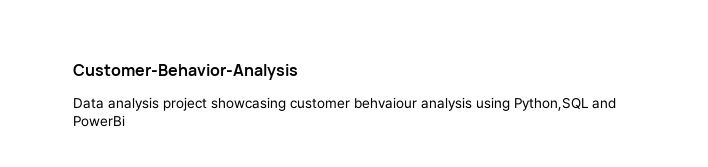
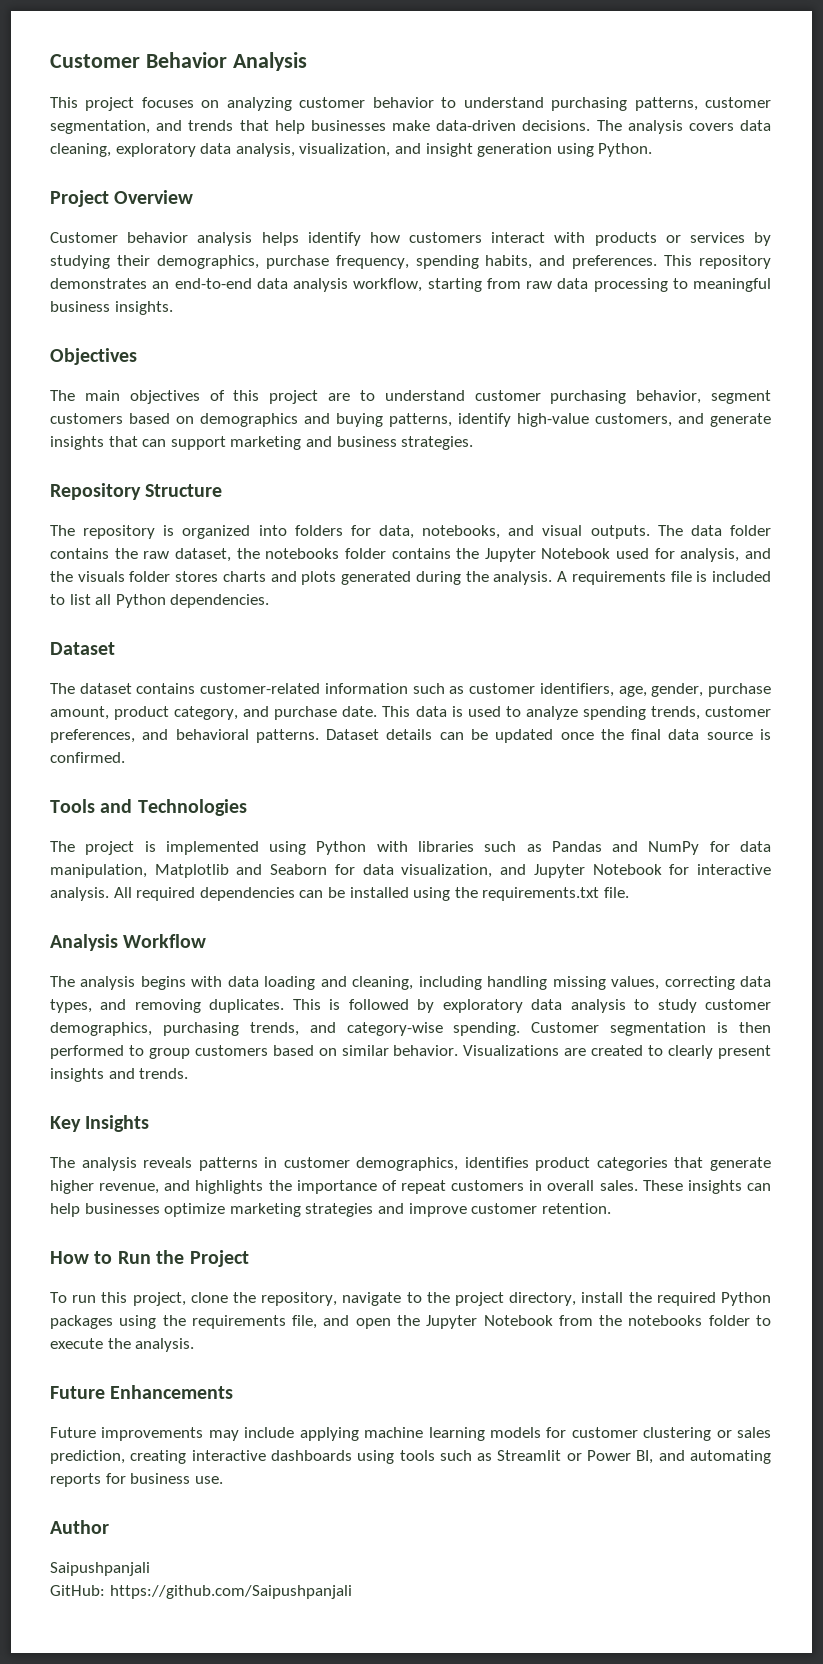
[73,64,298,80] [73,97,616,111] [73,115,125,127] Customer-Behavior-Analysis // Data analysis project showcasing customer behvaiour analysis using Python,SQL and PowerBi -> [50,52,307,71] [50,97,771,111] [50,120,771,134] [50,143,653,157] [50,190,194,207] [50,232,771,246] [50,255,771,269] [50,278,771,292] [50,301,173,315] [50,348,137,365] [50,390,771,404] [50,413,771,427] [50,436,474,450] [50,483,223,500] [50,525,771,539] [50,548,771,562] [50,571,772,585] [50,594,270,608] [50,642,115,655] [50,683,772,697] [50,706,771,720] [50,729,772,743] [50,752,125,763] [50,799,247,816] [50,841,772,855] [50,864,772,878] [50,887,629,901] [50,934,207,951] [50,976,771,990] [50,999,771,1013] [50,1022,771,1036] [50,1045,771,1059] [50,1068,189,1082] [50,1115,150,1132] [50,1157,771,1171] [50,1180,771,1194] [50,1203,611,1217] [50,1250,249,1267] [50,1292,772,1306] [50,1315,772,1329] [50,1338,195,1352] [50,1385,234,1399] [50,1427,771,1441] [50,1450,771,1464] [50,1473,223,1487] [50,1520,109,1534] [50,1562,150,1576] [50,1585,352,1599] Customer Behavior Analysis // This project focuses on analyzing customer behavior to understand purchasing patterns, customer segmentation, and trends that help businesses make data-driven decisions. The analysis covers data cleaning, exploratory data analysis, visualization, and insight generation using Python. // Project Overview // Customer behavior analysis helps identify how customers interact with products or services by studying their demographics, purchase frequency, spending habits, and preferences. This repository demonstrates an end-to-end data analysis workflow, starting from raw data processing to meaningful business insights. // Objectives // The main objectives of this project are to understand customer purchasing behavior, segment customers based on demographics and buying patterns, identify high-value customers, and generate insights that can support marketing and business strategies. // Repository Structure // The repository is organized into folders for data, notebooks, and visual outputs. The data folder contains the raw dataset, the notebooks folder contains the Jupyter Notebook used for analysis, and the visuals folder stores charts and plots generated during the analysis. A requirements file is included to list all Python dependencies. // Dataset // The dataset contains customer-related information such as customer identifiers, age, gender, purchase amount, product category, and purchase date. This data is used to analyze spending trends, customer preferences, and behavioral patterns. Dataset details can be updated once the final data source is confirmed. // Tools and Technologies // The project is implemented using Python with libraries such as Pandas and NumPy for data manipulation, Matplotlib and Seaborn for data visualization, and Jupyter Notebook for interactive analysis. All required dependencies can be installed using the requirements.txt file. // Analysis Workflow // The analysis begins with data loading and cleaning, including handling missing values, correcting data types, and removing duplicates. This is followed by exploratory data analysis to study customer demographics, purchasing trends, and category-wise spending. Customer segmentation is then performed to group customers based on similar behavior. Visualizations are created to clearly present insights and trends. // Key Insights // The analysis reveals patterns in customer demographics, identifies product categories that generate higher revenue, and highlights the importance of repeat customers in overall sales. These insights can help businesses optimize marketing strategies and improve customer retention. // How to Run the Project // To run this project, clone the repository, navigate to the project directory, install the required Python packages using the requirements file, and open the Jupyter Notebook from the notebooks folder to execute the analysis. // Future Enhancements // Future improvements may include applying machine learning models for customer clustering or sales prediction, creating interactive dashboards using tools such as Streamlit or Power BI, and automating reports for business use. // Author // Saipushpanjali // GitHub: https://github.com/Saipushpanjali

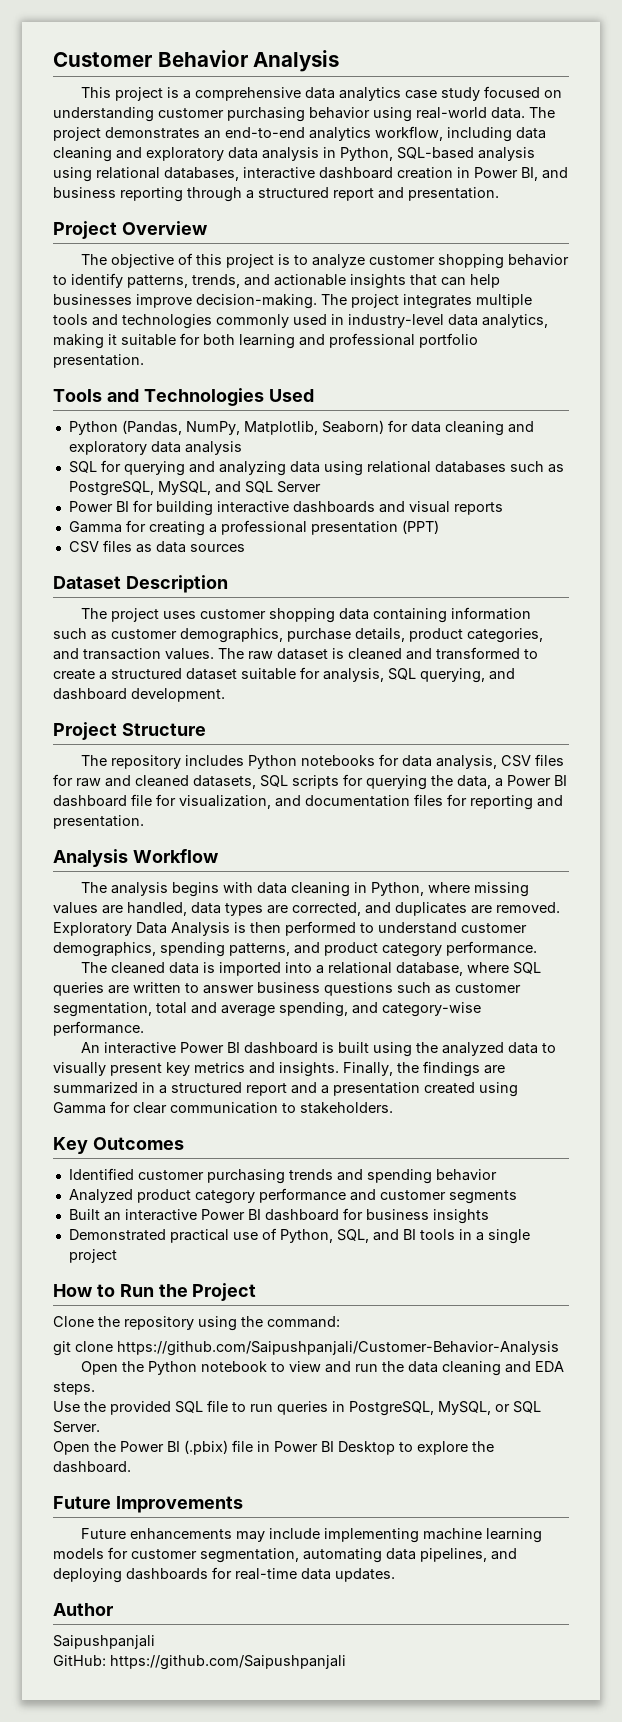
[141,97,771,111] [50,120,771,134] [50,143,653,157] [50,190,194,207] [50,232,771,246] [50,255,771,269] [50,278,771,292] [50,301,173,315] [50,348,137,365] [50,390,200,404] focuses on analyzing customer behavior to understand purchasing patterns, customer segmentation, and trends that help businesses make data-driven decisions. The analysis covers data cleaning, exploratory data analysis, visualization, and insight generation using Python. // Project Overview // Customer behavior analysis helps identify how customers interact with products or services by studying their demographics, purchase frequency, spending habits, and preferences. This repository demonstrates an end-to-end data analysis workflow, starting from raw data processing to meaningful business insights. // Objectives // The main objectives -> [167,86,563,101] [53,107,555,122] [53,126,546,142] [53,147,535,162] [53,167,568,182] [53,187,499,202] [53,221,208,239] [81,254,175,268] is a comprehensive data analytics case study focused on understanding customer purchasing behavior using real-world data. The project demonstrates an end-to-end analytics workflow, including data cleaning and exploratory data analysis in Python, SQL-based analysis using relational databases, interactive dashboard creation in Power BI, and business reporting through a structured report and presentation. // Project Overview // The objective
[327,390,771,404] [50,413,771,427] [50,436,474,450] [50,483,223,500] [50,525,771,539] [50,548,771,562] [50,571,772,585] [50,594,270,608] [50,642,115,655] [50,683,772,697] [50,706,771,720] [50,729,772,743] [50,752,125,763] [50,799,247,816] [50,841,772,855] [50,864,772,878] [50,887,629,901] are to understand customer purchasing behavior, segment customers based on demographics and buying patterns, identify high-value customers, and generate insights that can support marketing and business strategies. // Repository Structure // The repository is organized into folders for data, notebooks, and visual outputs. The data folder contains the raw dataset, the notebooks folder contains the Jupyter Notebook used for analysis, and the visuals folder stores charts and plots generated during the analysis. A requirements file is included to list all Python dependencies. // Dataset // The dataset contains customer-related information such as customer identifiers, age, gender, purchase amount, product category, and purchase date. This data is used to analyze spending trends, customer preferences, and behavioral patterns. Dataset details can be updated once the final data source is confirmed. // Tools and Technologies // The project is implemented using Python with libraries such as Pandas and NumPy for data manipulation, Matplotlib and Seaborn for data visualization, and Jupyter Notebook for interactive analysis. All required dependencies can be installed using the requirements.txt file. -> [278,254,570,269] [53,273,500,289] [53,294,532,309] [53,314,548,329] [53,333,478,349] [53,354,144,368] [53,388,314,406] [68,420,534,436] [68,441,242,455] [68,460,564,476] [68,481,321,496] [68,500,503,516] [68,520,439,536] [68,540,245,553] [53,575,228,593] [81,607,532,623] [53,628,543,643] [53,647,538,660] [53,667,515,683] [53,688,225,702] [53,722,206,740] [81,754,565,769] [53,774,567,790] [53,794,563,810] [53,815,144,829] is to analyze customer shopping behavior to identify patterns, trends, and actionable insights that can help businesses improve decision-making. The project integrates multiple tools and technologies commonly used in industry-level data analytics, making it suitable for both learning and professional portfolio presentation. // Tools and Technologies Used // Python (Pandas, NumPy, Matplotlib, Seaborn) for data cleaning and exploratory data analysis // SQL for querying and analyzing data using relational databases such as PostgreSQL, MySQL, and SQL Server // Power BI for building interactive dashboards and visual reports // Gamma for creating a professional presentation (PPT) // CSV files as data sources // Dataset Description // The project uses customer shopping data containing information such as customer demographics, purchase details, product categories, and transaction values. The raw dataset is cleaned and transformed to create a structured dataset suitable for analysis, SQL querying, and dashboard development. // Project Structure // The repository includes Python notebooks for data analysis, CSV files for raw and cleaned datasets, SQL scripts for querying the data, a Power BI dashboard file for visualization, and documentation files for reporting and presentation.
[264,976,771,990] [50,999,771,1013] [50,1022,771,1036] [50,1045,771,1059] [50,1068,189,1082] [50,1115,150,1132] [50,1157,771,1171] [50,1180,771,1194] [50,1203,611,1217] loading and cleaning, including handling missing values, correcting data types, and removing duplicates. This is followed by exploratory data analysis to study customer demographics, purchasing trends, and category-wise spending. Customer segmentation is then performed to group customers based on similar behavior. Visualizations are created to clearly present insights and trends. // Key Insights // The analysis reveals patterns in customer demographics, identifies product categories that generate higher revenue, and highlights the importance of repeat customers in overall sales. These insights can help businesses optimize marketing strategies and improve customer retention. -> [291,882,530,897] [53,902,560,916] [53,921,527,936] [53,941,537,957] [81,962,542,976] [53,982,521,996] [53,1002,481,1017] [53,1021,144,1036] [81,1042,557,1057] [53,1061,505,1077] [53,1082,518,1097] [53,1101,393,1114] [53,1137,184,1154] [68,1168,497,1184] [68,1188,517,1204] [68,1208,489,1224] [68,1228,530,1244] [68,1249,117,1263] cleaning in Python, where missing values are handled, data types are corrected, and duplicates are removed. Exploratory Data Analysis is then performed to understand customer demographics, spending patterns, and product category performance. // The cleaned data is imported into a relational database, where SQL queries are written to answer business questions such as customer segmentation, total and average spending, and category-wise performance. // An interactive Power BI dashboard is built using the analyzed data to visually present key metrics and insights. Finally, the findings are summarized in a structured report and a presentation created using Gamma for clear communication to stakeholders. // Key Outcomes // Identified customer purchasing trends and spending behavior // Analyzed product category performance and customer segments // Built an interactive Power BI dashboard for business insights // Demonstrated practical use of Python, SQL, and BI tools in a single project
[50,1292,772,1306] [50,1315,772,1329] [50,1338,195,1352] [50,1385,234,1399] [50,1427,204,1441] To run this project, clone the repository, navigate to the project directory, install the required Python packages using the requirements file, and open the Jupyter Notebook from the notebooks folder to execute the analysis. // Future Enhancements // Future improvements -> [53,1316,340,1331] [53,1341,559,1356] [81,1361,565,1376] [53,1382,95,1395] [53,1400,541,1416] [53,1421,100,1433] [53,1440,494,1455] [53,1461,131,1473] [53,1496,243,1513] [81,1528,233,1540] Clone the repository using the command: // git clone https://github.com/Saipushpanjali/Customer-Behavior-Analysis // Open the Python notebook to view and run the data cleaning and EDA steps. // Use the provided SQL file to run queries in PostgreSQL, MySQL, or SQL Server. // Open the Power BI (.pbix) file in Power BI Desktop to explore the dashboard. // Future Improvements // Future enhancements
[299,1427,359,1441] applying -> [324,1528,420,1543] implementing
[643,1427,771,1441] [50,1450,771,1464] [50,1473,223,1487] clustering or sales prediction, creating interactive dashboards using tools such as Streamlit or Power BI, and automating reports for business use. -> [200,1548,517,1563] [53,1567,395,1583] segmentation, automating data pipelines, and deploying dashboards for real-time data updates.

